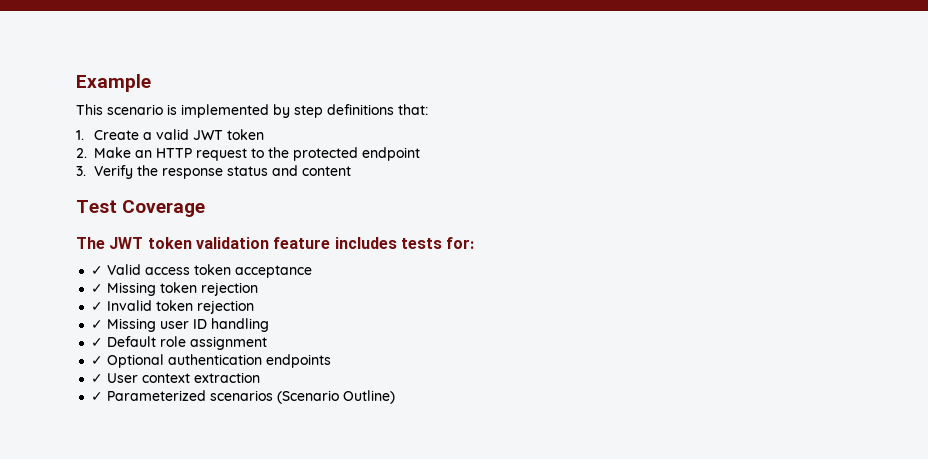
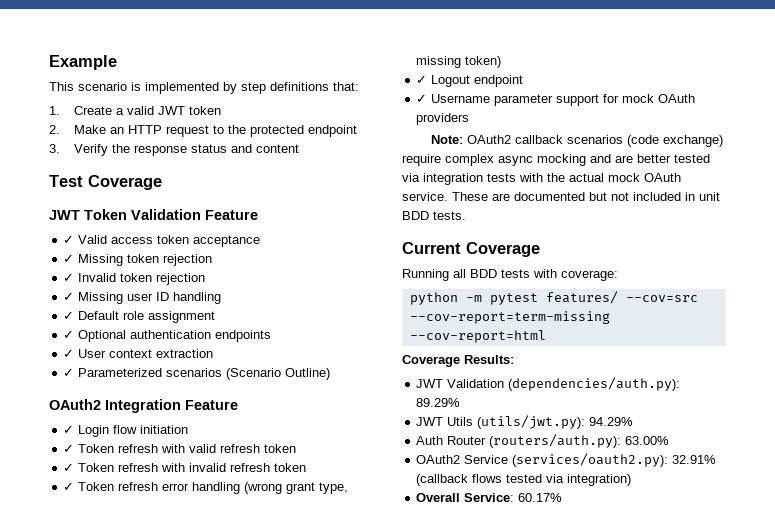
[76,237,475,249] The JWT token validation feature includes tests for: -> [49,209,258,220] JWT Token Validation Feature
(396, 397) none -> [49,399,238,413] [63,425,189,437] [63,444,297,453] [63,463,307,472] [63,482,349,494] [416,56,502,68] [416,75,524,87] [416,94,696,106] [416,113,470,125] [431,135,724,147] [402,154,710,166] [402,173,681,185] [402,192,720,201] [402,211,466,220] [402,242,540,257] [402,269,618,281] [409,291,698,305] [409,311,610,324] [409,330,546,343] [402,355,514,367] [416,377,681,391] [416,398,461,407] [416,415,634,429] [416,434,670,448] [416,453,717,467] [416,474,632,486] [416,493,563,502] // OAuth2 Integration Feature // ✓ Login flow initiation // ✓ Token refresh with valid refresh token // ✓ Token refresh with invalid refresh token // ✓ Token refresh error handling (wrong grant type, missing token) // ✓ Logout endpoint // ✓ Username parameter support for mock OAuth providers // Note: OAuth2 callback scenarios (code exchange) require complex async mocking and are better tested via integration tests with the actual mock OAuth service. These are documented but not included in unit BDD tests. // Current Coverage // Running all BDD tests with coverage: // python -m pytest features/ --cov=src --cov-report=term-missing --cov-report=html // Coverage Results: // JWT Validation (dependencies/auth.py): 89.29% // JWT Utils (utils/jwt.py): 94.29% // Auth Router (routers/auth.py): 63.00% // OAuth2 Service (services/oauth2.py): 32.91% (callback flows tested via integration) // Overall Service: 60.17%

